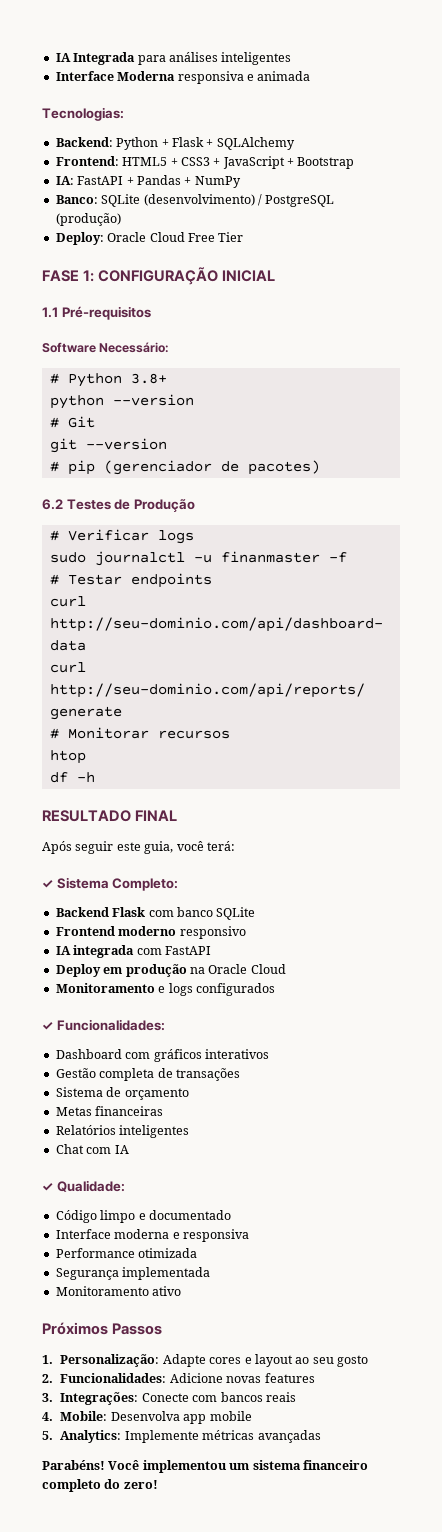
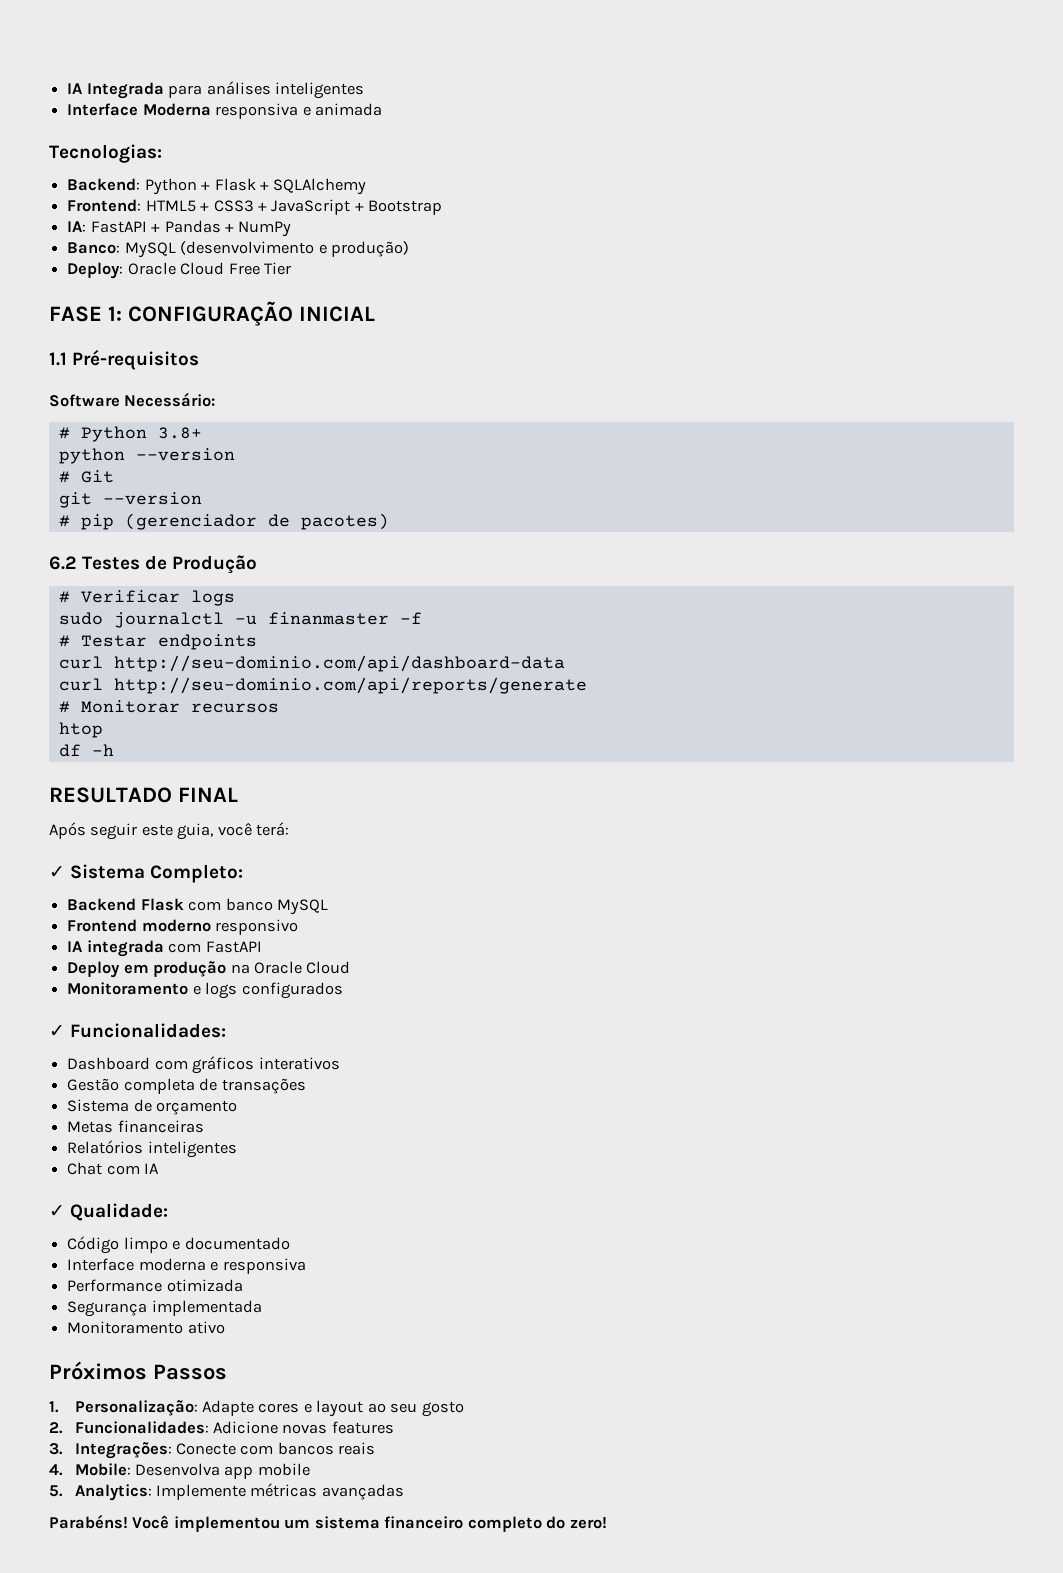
[101,194,335,207] [55,213,121,226] SQLite (desenvolvimento) / PostgreSQL (produção) -> [124,241,409,258] MySQL (desenvolvimento e produção)
[216,907,256,920] SQLite -> [276,899,328,915] MySQL

